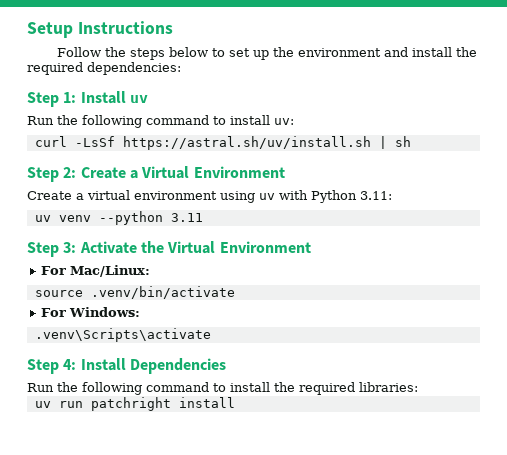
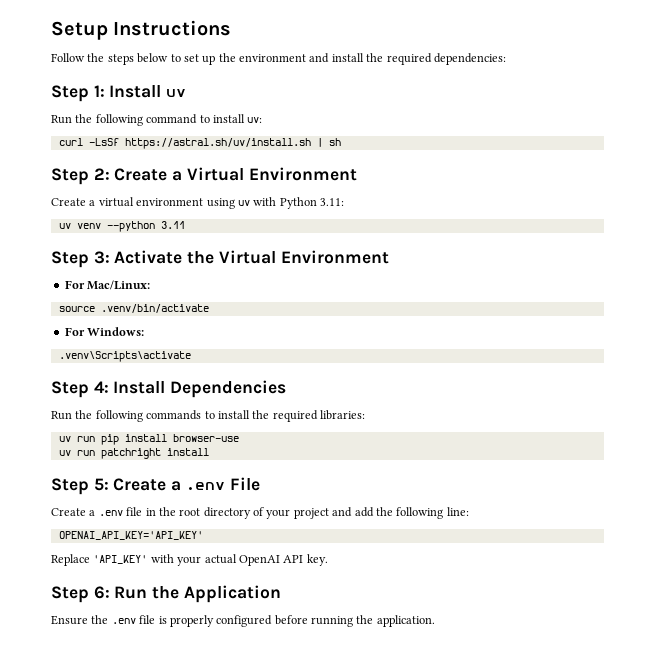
[146,382,209,392] command -> [146,410,202,420] commands
(418, 387) none -> [58,434,239,445] // uv run pip install browser-use
(235, 402) none -> [51,477,260,495] [51,507,469,519] [58,531,203,540] [51,554,328,566] [51,585,281,603] [51,615,435,627] // Step 5: Create a .env File // Create a .env file in the root directory of your project and add the following line: // OPENAI_API_KEY='API_KEY' // Replace 'API_KEY' with your actual OpenAI API key. // Step 6: Run the Application // Ensure the .env file is properly configured before running the application.

